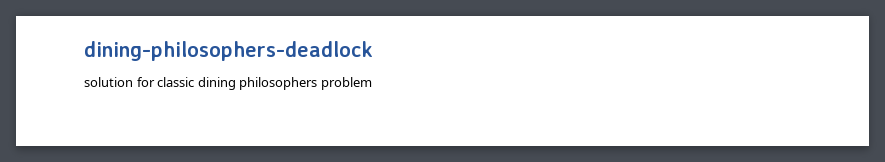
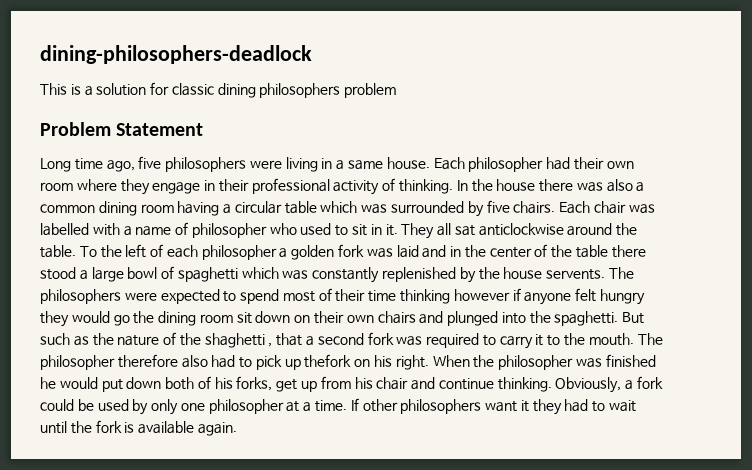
(373, 51) none -> [40,83,93,96] This is a
(372, 83) none -> [40,122,204,136] [40,156,634,172] [40,178,645,195] [40,200,655,217] [40,222,638,239] [40,244,646,260] [40,266,634,283] [40,288,645,305] [40,311,645,327] [40,332,663,349] [40,354,656,370] [40,376,664,393] [40,398,637,415] [40,420,237,436] // Problem Statement // Long time ago, five philosophers were living in a same house. Each philosopher had their own room where they engage in their professional activity of thinking. In the house there was also a common dining room having a circular table which was surrounded by five chairs. Each chair was labelled with a name of philosopher who used to sit in it. They all sat anticlockwise around the table. To the left of each philosopher a golden fork was laid and in the center of the table there stood a large bowl of spaghetti which was constantly replenished by the house servents. The philosophers were expected to spend most of their time thinking however if anyone felt hungry they would go the dining room sit down on their own chairs and plunged into the spaghetti. But such as the nature of the shaghetti , that a second fork was required to carry it to the mouth. The philosopher therefore also had to pick up thefork on his right. When the philosopher was finished he would put down both of his forks, get up from his chair and continue thinking. Obviously, a fork could be used by only one philosopher at a time. If other philosophers want it they had to wait until the fork is available again.

